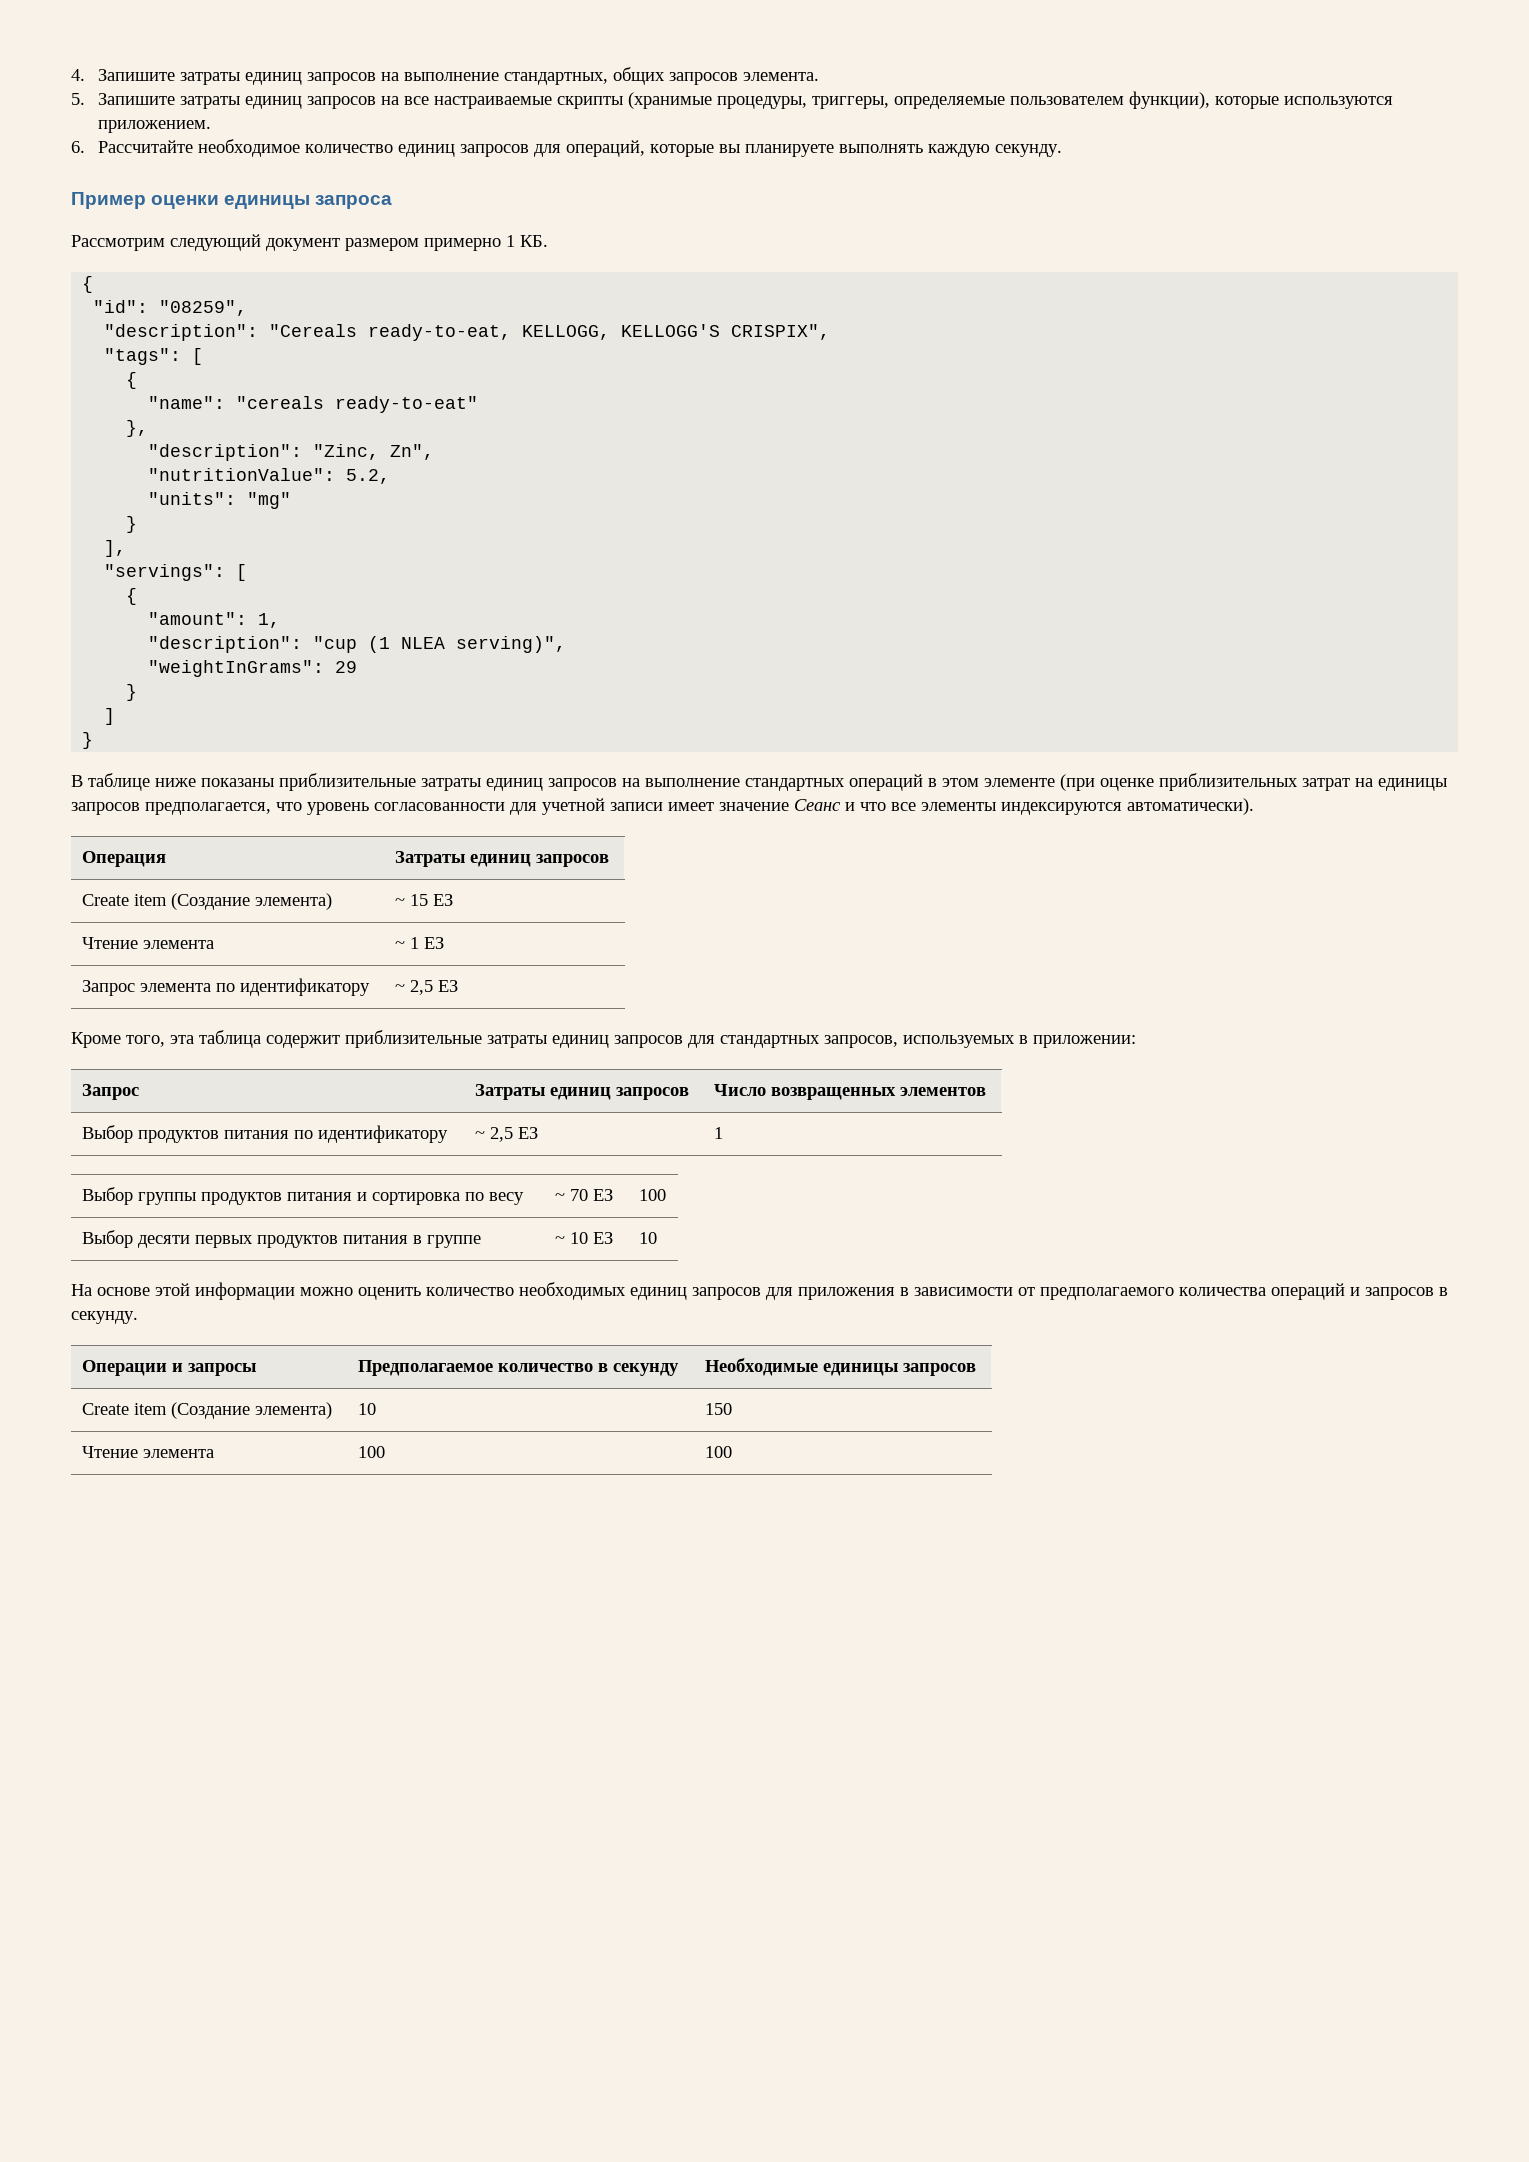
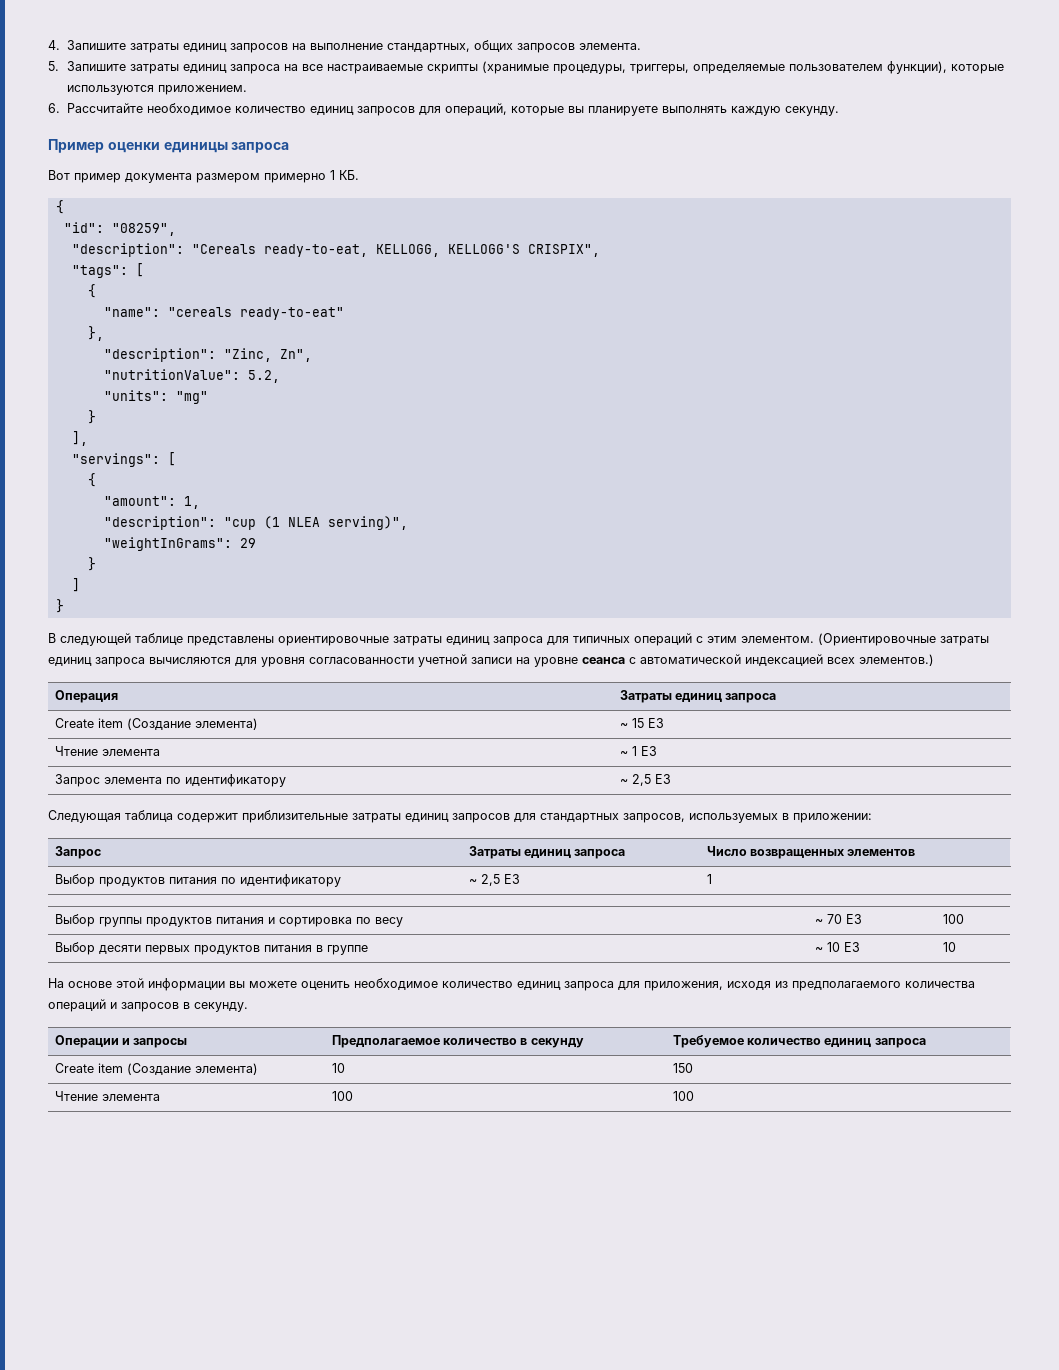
[307,96,377,109] запросов -> [230,64,281,74] запроса
[71,234,340,251] Рассмотрим следующий документ -> [48,170,192,183] Вот пример документа
[88,773,1447,791] [71,798,1254,815] таблице ниже показаны приблизительные затраты единиц запросов на выполнение стандартных операций в этом элементе (при оценке приблизительных затрат на единицы запросов предполагается, что уровень согласованности для учетной записи имеет значение Сеанс и что все элементы индексируются автоматически). -> [60,633,989,646] [48,654,934,667] следующей таблице представлены ориентировочные затраты единиц запроса для типичных операций с этим элементом. (Ориентировочные затраты единиц запроса вычисляются для уровня согласованности учетной записи на уровне сеанса с автоматической индексацией всех элементов.)
[535,854,609,867] запросов -> [725,693,777,703] запроса
[71,1032,194,1048] Кроме того, эта -> [48,810,121,823] Следующая
[615,1087,689,1100] запросов -> [574,849,626,859] запроса
[300,1282,1035,1300] можно оценить количество необходимых единиц запросов для приложения в зависимости от -> [229,978,788,991] вы можете оценить необходимое количество единиц запроса для приложения, исходя из
[704,1358,976,1376] Необходимые единицы запросов -> [672,1035,926,1048] Требуемое количество единиц запроса

